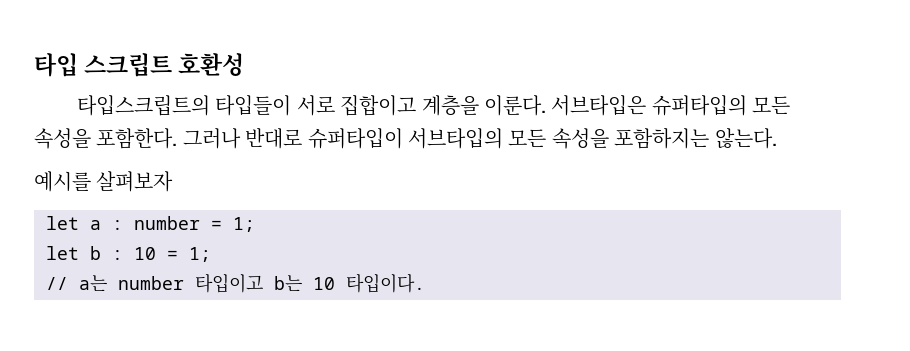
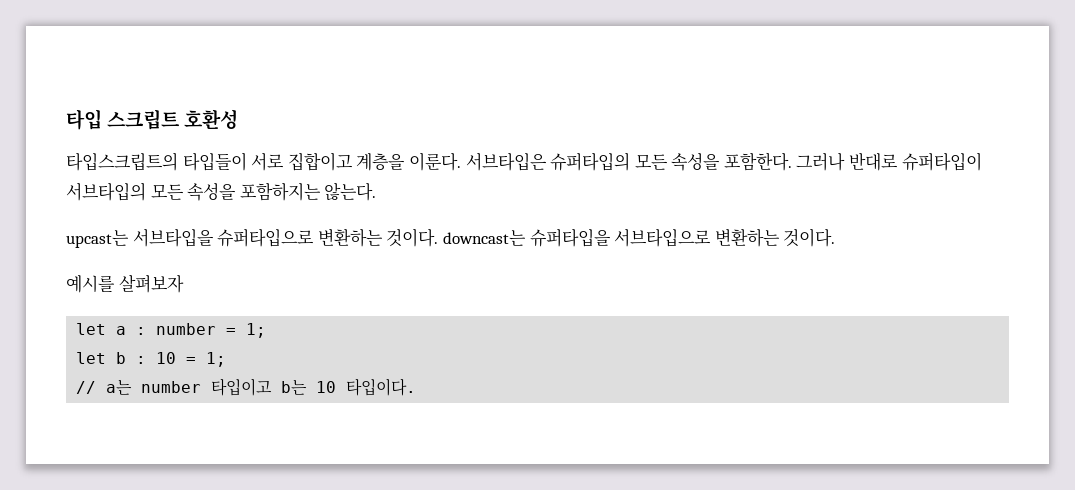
(777, 138) none -> [66,228,836,248] // upcast는 서브타입을 슈퍼타입으로 변환하는 것이다. downcast는 슈퍼타입을 서브타입으로 변환하는 것이다.

